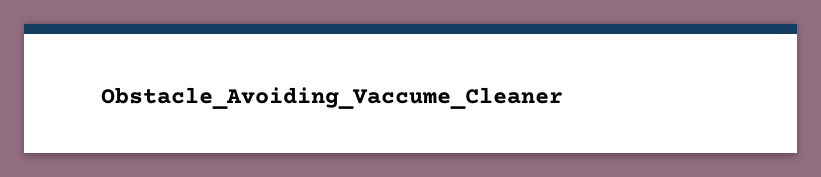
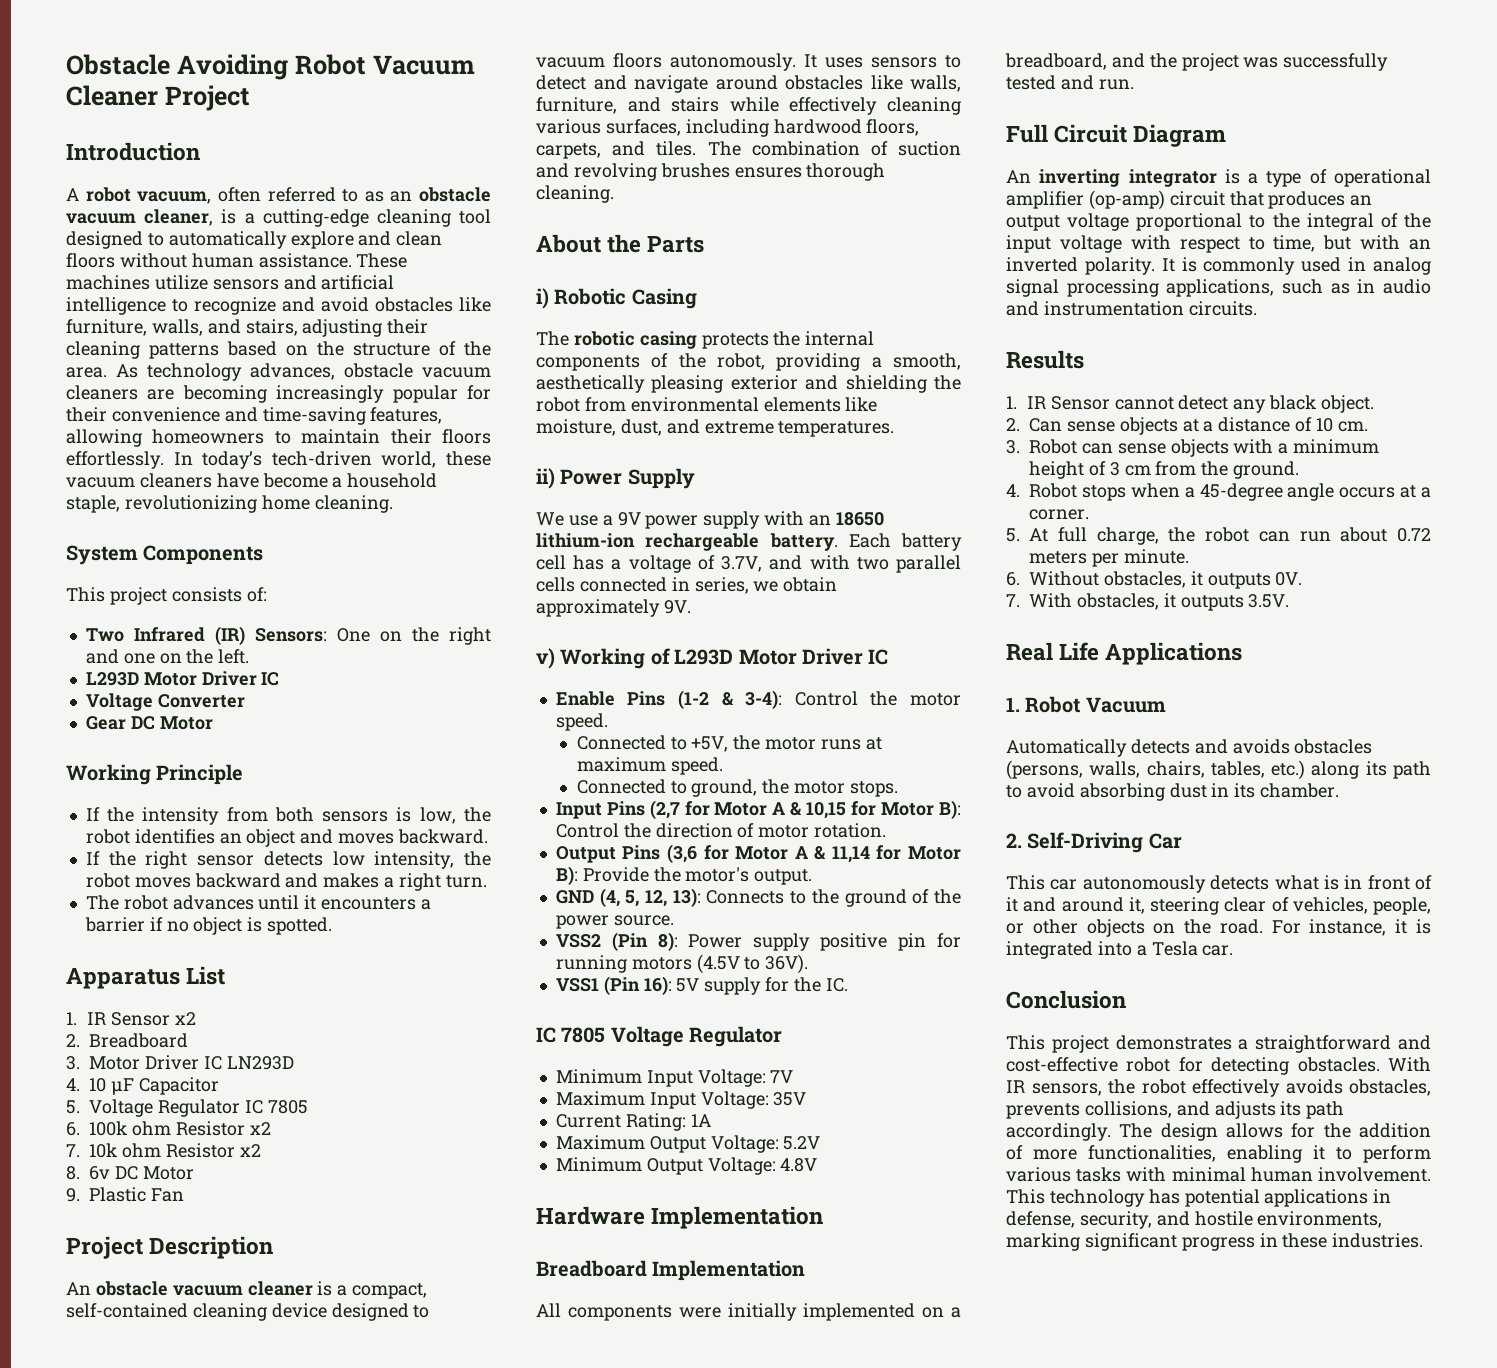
[101,87,563,109] Obstacle_Avoiding_Vaccume_Cleaner -> [66,54,475,80] [66,85,250,111] [66,142,200,161] [66,187,491,204] [66,209,492,227] [66,231,443,249] [66,253,408,268] [66,275,395,290] [66,297,491,315] [66,319,429,337] [66,341,491,359] [66,363,491,381] [66,385,491,403] [66,407,443,425] [66,429,491,447] [66,451,491,469] [66,473,438,488] [66,495,393,513] [66,545,264,565] [66,587,267,605] [85,626,491,645] [85,649,250,664] [85,671,280,686] [85,693,245,711] [85,716,213,730] [66,764,244,785] [85,807,491,825] [85,829,488,847] [85,851,491,869] [85,873,487,891] [85,895,431,910] [84,917,333,935] [66,966,226,989] [66,1012,196,1026] [66,1033,188,1048] [66,1055,294,1070] [66,1077,219,1095] [66,1099,308,1117] [66,1121,271,1136] [66,1143,261,1158] [66,1166,194,1180] [66,1187,184,1202] [66,1236,274,1259] [66,1281,428,1299] [66,1303,430,1321] [536,53,961,71] [536,75,961,93] [536,97,961,115] [536,119,920,137] [536,141,961,159] [536,163,886,181] [536,185,614,203] [536,234,705,253] [536,288,697,309] [536,331,875,349] [536,353,961,371] [536,375,961,393] [536,397,878,412] [536,419,895,437] [536,468,695,489] [536,511,884,529] [536,533,962,551] [536,555,961,573] [536,577,838,594] [536,599,691,617] [536,648,889,669] [555,690,961,709] [555,713,608,731] [576,735,882,752] [576,757,723,775] [576,779,898,797] [555,800,961,819] [555,823,887,838] [555,844,961,863] [555,866,813,885] [555,888,961,907] [555,915,674,929] [555,932,961,951] [555,954,809,974] [555,976,848,995] [536,1026,783,1047] [555,1069,794,1087] [555,1091,807,1109] [555,1113,711,1131] [555,1135,821,1153] [555,1157,818,1175] [536,1206,824,1229] [536,1260,806,1281] [536,1303,961,1321] [1005,53,1389,71] [1006,75,1134,90] [1006,124,1227,147] [1006,169,1431,187] [1006,190,1373,210] [1006,213,1431,231] [1006,235,1431,253] [1006,257,1431,275] [1006,279,1431,297] [1006,301,1257,316] [1006,350,1084,369] [1006,395,1375,413] [1006,417,1368,435] [1006,439,1380,457] [1029,461,1300,479] [1006,483,1431,501] [1029,509,1089,520] [1006,527,1431,545] [1029,549,1189,567] [1006,571,1303,589] [1006,593,1290,611] [1006,642,1243,665] [1006,696,1166,713] [1006,739,1373,757] [1006,760,1431,780] [1006,783,1340,801] [1006,832,1182,853] [1006,875,1432,893] [1006,897,1431,915] [1006,919,1431,937] [1006,941,1234,959] [1006,990,1126,1009] [1006,1035,1431,1053] [1006,1057,1431,1075] [1006,1079,1431,1097] [1006,1101,1345,1119] [1006,1123,1431,1141] [1006,1145,1431,1163] [1006,1167,1431,1182] [1006,1189,1392,1207] [1006,1211,1383,1229] [1006,1233,1424,1251] Obstacle Avoiding Robot Vacuum Cleaner Project // Introduction // A robot vacuum, often referred to as an obstacle vacuum cleaner, is a cutting-edge cleaning tool designed to automatically explore and clean floors without human assistance. These machines utilize sensors and artificial intelligence to recognize and avoid obstacles like furniture, walls, and stairs, adjusting their cleaning patterns based on the structure of the area. As technology advances, obstacle vacuum cleaners are becoming increasingly popular for their convenience and time-saving features, allowing homeowners to maintain their floors effortlessly. In today’s tech-driven world, these vacuum cleaners have become a household staple, revolutionizing home cleaning. // System Components // This project consists of: // Two Infrared (IR) Sensors: One on the right and one on the left. // L293D Motor Driver IC // Voltage Converter // Gear DC Motor // Working Principle // If the intensity from both sensors is low, the robot identifies an object and moves backward. // If the right sensor detects low intensity, the robot moves backward and makes a right turn. // The robot advances until it encounters a barrier if no object is spotted. // Apparatus List // 1. IR Sensor x2 // 2. Breadboard // 3. Motor Driver IC LN293D // 4. 10 μF Capacitor // 5. Voltage Regulator IC 7805 // 6. 100k ohm Resistor x2 // 7. 10k ohm Resistor x2 // 8. 6v DC Motor // 9. Plastic Fan // Project Description // An obstacle vacuum cleaner is a compact, self-contained cleaning device designed to vacuum floors autonomously. It uses sensors to detect and navigate around obstacles like walls, furniture, and stairs while effectively cleaning various surfaces, including hardwood floors, carpets, and tiles. The combination of suction and revolving brushes ensures thorough cleaning. // About the Parts // i) Robotic Casing // The robotic casing protects the internal components of the robot, providing a smooth, aesthetically pleasing exterior and shielding the robot from environmental elements like moisture, dust, and extreme temperatures. // ii) Power Supply // We use a 9V power supply with an 18650 lithium-ion rechargeable battery. Each battery cell has a voltage of 3.7V, and with two parallel cells connected in series, we obtain approximately 9V. // v) Working of L293D Motor Driver IC // Enable Pins (1-2 & 3-4): Control the motor speed. // Connected to +5V, the motor runs at maximum speed. // Connected to ground, the motor stops. // Input Pins (2,7 for Motor A & 10,15 for Motor B): Control the direction of motor rotation. // Output Pins (3,6 for Motor A & 11,14 for Motor B): Provide the motor's output. // GND (4, 5, 12, 13): Connects to the ground of the power source. // VSS2 (Pin 8): Power supply positive pin for running motors (4.5V to 36V). // VSS1 (Pin 16): 5V supply for the IC. // IC 7805 Voltage Regulator // Minimum Input Voltage: 7V // Maximum Input Voltage: 35V // Current Rating: 1A // Maximum Output Voltage: 5.2V // Minimum Output Voltage: 4.8V // Hardware Implementation // Breadboard Implementation // All components were initially implemented on a breadboard, and the project was successfully tested and run. // Full Circuit Diagram // An inverting integrator is a type of operational amplifier (op-amp) circuit that produces an output voltage proportional to the integral of the input voltage with respect to time, but with an inverted polarity. It is commonly used in analog signal processing applications, such as in audio and instrumentation circuits. // Results // 1. IR Sensor cannot detect any black object. // 2. Can sense objects at a distance of 10 cm. // 3. Robot can sense objects with a minimum height of 3 cm from the ground. // 4. Robot stops when a 45-degree angle occurs at a corner. // 5. At full charge, the robot can run about 0.72 meters per minute. // 6. Without obstacles, it outputs 0V. // 7. With obstacles, it outputs 3.5V. // Real Life Applications // 1. Robot Vacuum // Automatically detects and avoids obstacles (persons, walls, chairs, tables, etc.) along its path to avoid absorbing dust in its chamber. // 2. Self-Driving Car // This car autonomously detects what is in front of it and around it, steering clear of vehicles, people, or other objects on the road. For instance, it is integrated into a Tesla car. // Conclusion // This project demonstrates a straightforward and cost-effective robot for detecting obstacles. With IR sensors, the robot effectively avoids obstacles, prevents collisions, and adjusts its path accordingly. The design allows for the addition of more functionalities, enabling it to perform various tasks with minimal human involvement. This technology has potential applications in defense, security, and hostile environments, marking significant progress in these industries.

